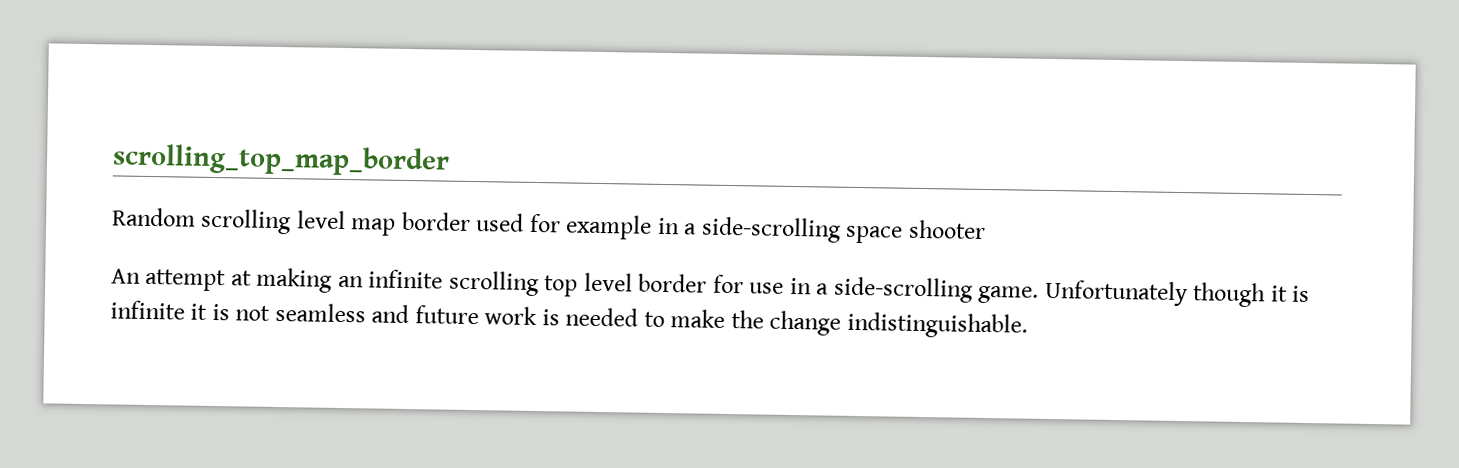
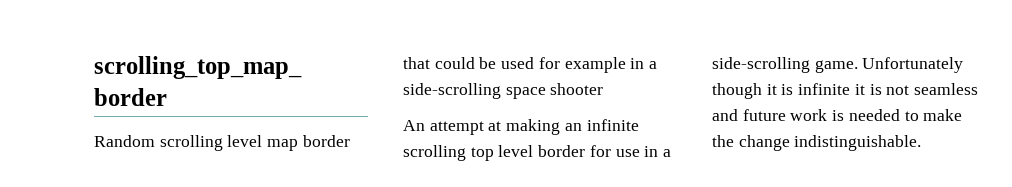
(471, 221) none -> [403,57,497,69] that could be

